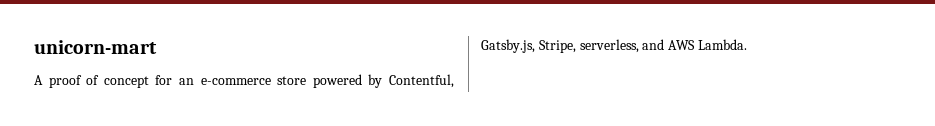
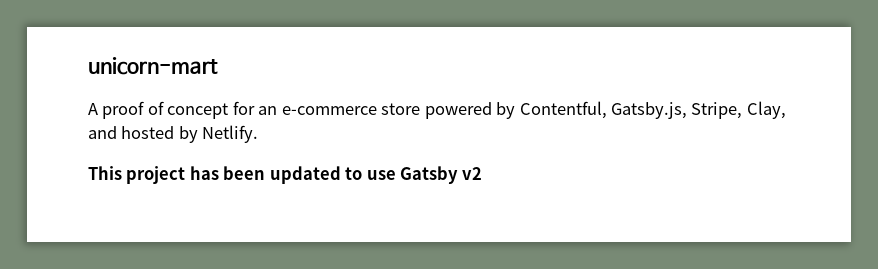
[579,39,747,53] serverless, and AWS Lambda. -> [746,101,786,119] [88,125,259,143] [88,166,482,184] Clay, and hosted by Netlify. // This project has been updated to use Gatsby v2

